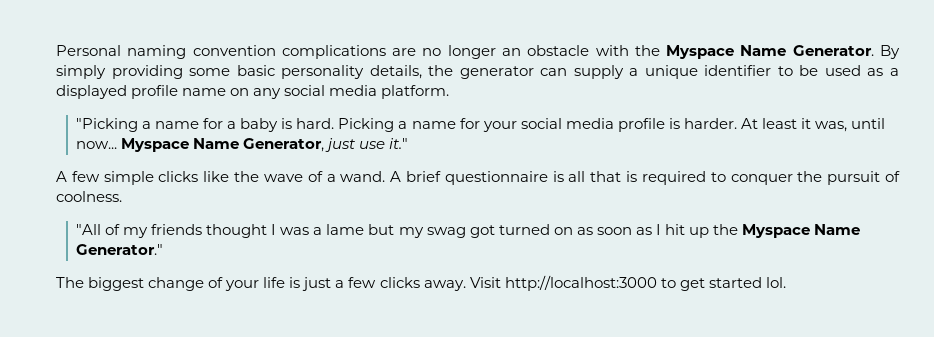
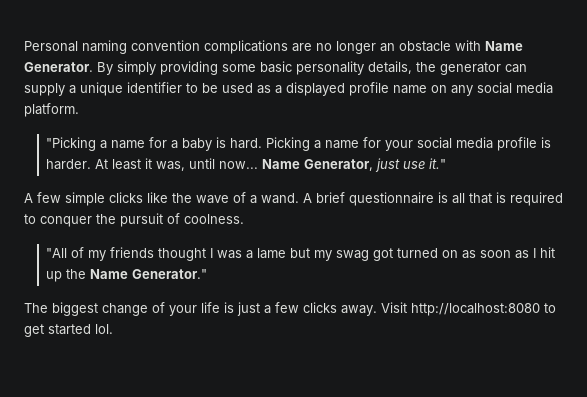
[634,45,735,59] the Myspace -> (481, 45) none
[121,138,190,152] Myspace -> (258, 165) none
[742,224,811,238] Myspace -> (86, 274) none
[504,275,657,291] http://localhost:3000 -> [411,303,540,316] http://localhost:8080

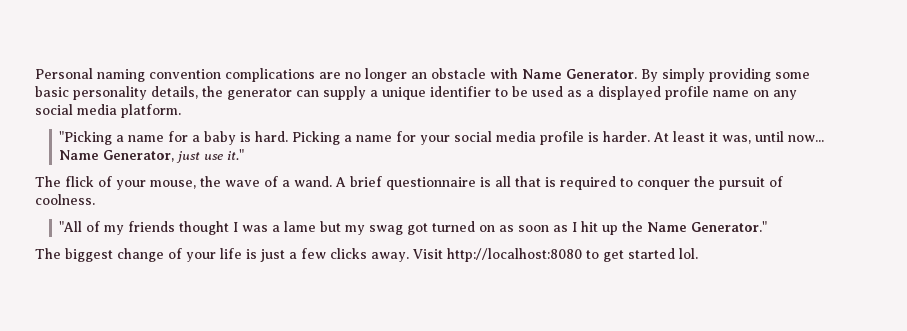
[24,192,168,206] A few simple clicks like -> [35,176,196,190] The flick of your mouse,

